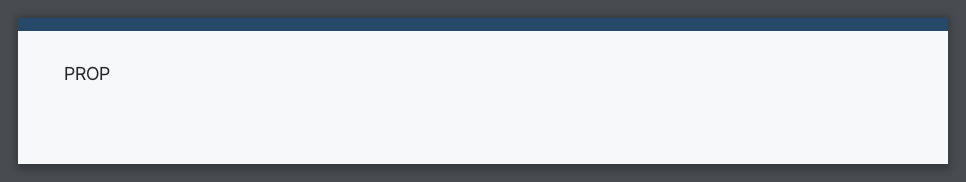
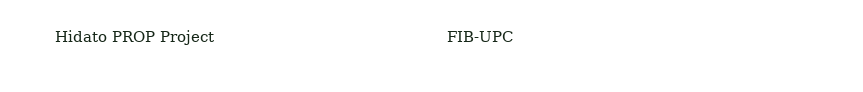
[64,66,110,81] PROP -> [55,30,214,45] [447,31,513,42] Hidato PROP Project // FIB-UPC

